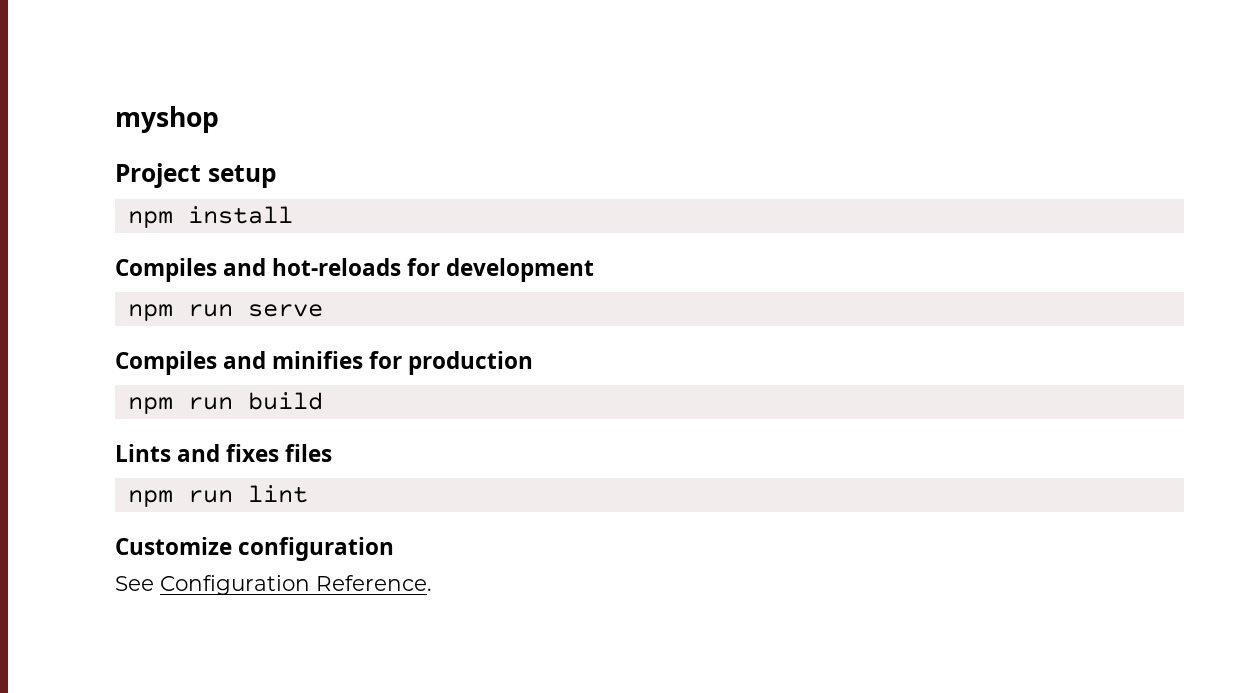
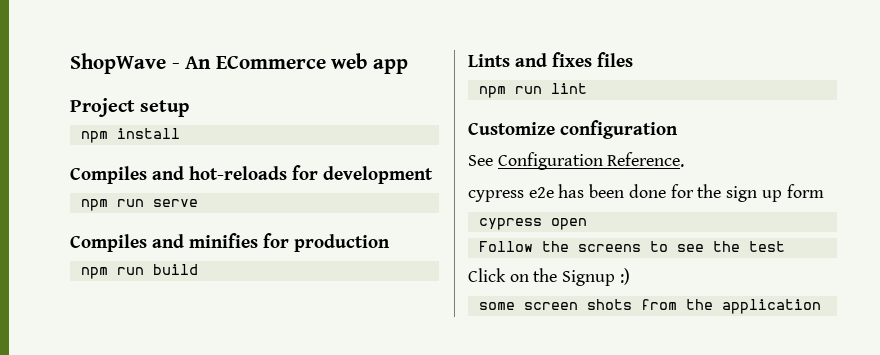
[115,106,219,133] myshop -> [70,53,408,74] ShopWave - An ECommerce web app
(432, 583) none -> [468,184,824,202] [478,218,587,230] [478,241,785,252] [468,268,630,286] [478,299,821,314] // cypress e2e has been done for the sign up form // cypress open // Follow the screens to see the test // Click on the Signup :) // some screen shots from the application

